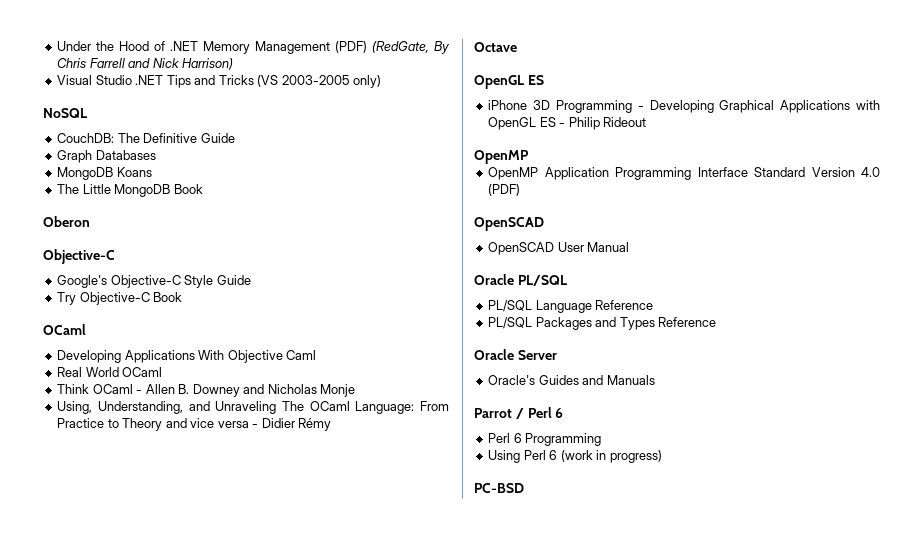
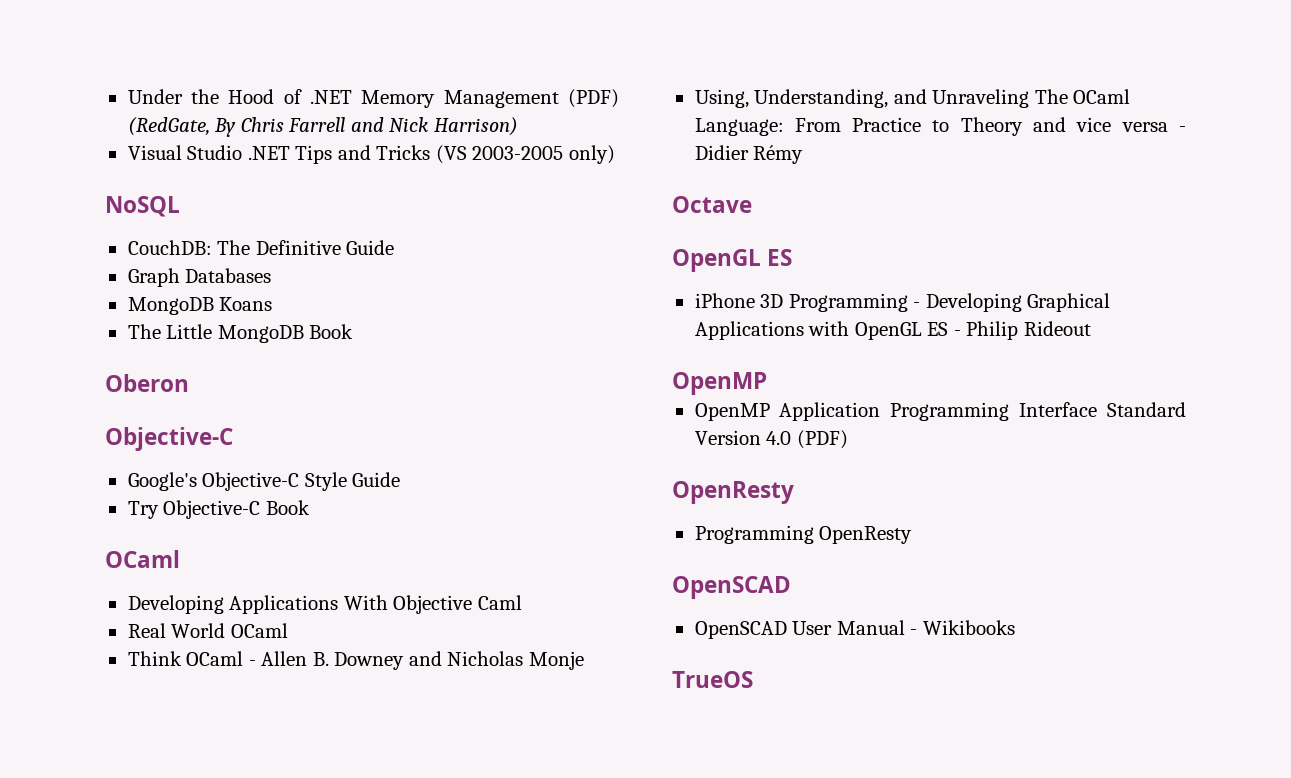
(521, 190) none -> [672,481,794,504] [694,525,913,544] // OpenResty // Programming OpenResty
[474,274,567,286] [488,300,654,313] [488,317,717,330] [474,349,557,360] [488,375,655,385] [474,407,564,419] [488,433,602,446] [488,450,662,463] [474,483,524,493] // Oracle PL/SQL // PL/SQL Language Reference // PL/SQL Packages and Types Reference // Oracle Server // Oracle's Guides and Manuals // Parrot / Perl 6 // Perl 6 Programming // Using Perl 6 (work in progress) // PC-BSD -> [910,620,1015,635] [672,671,753,688] - Wikibooks // TrueOS

